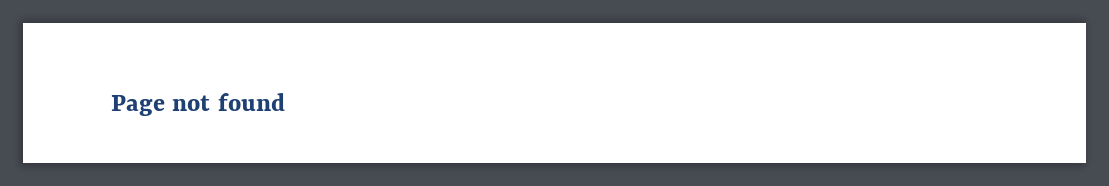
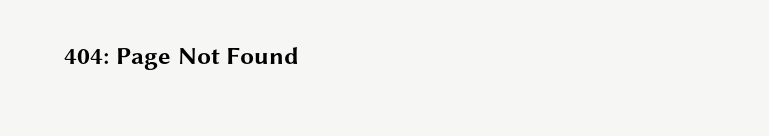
[111,93,285,116] Page not found -> [64,47,300,70] 404: Page Not Found

